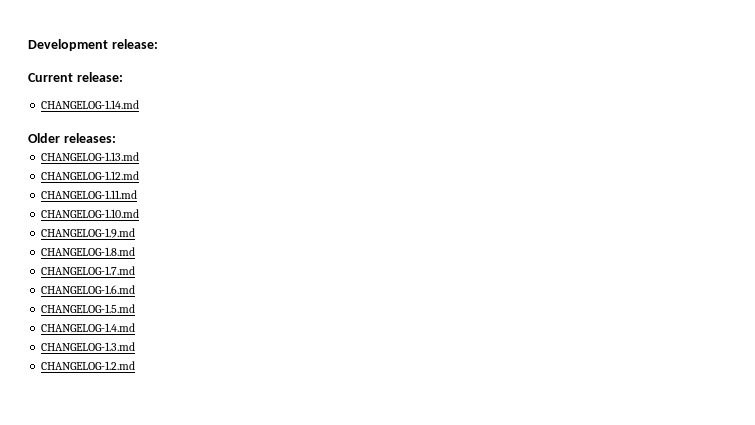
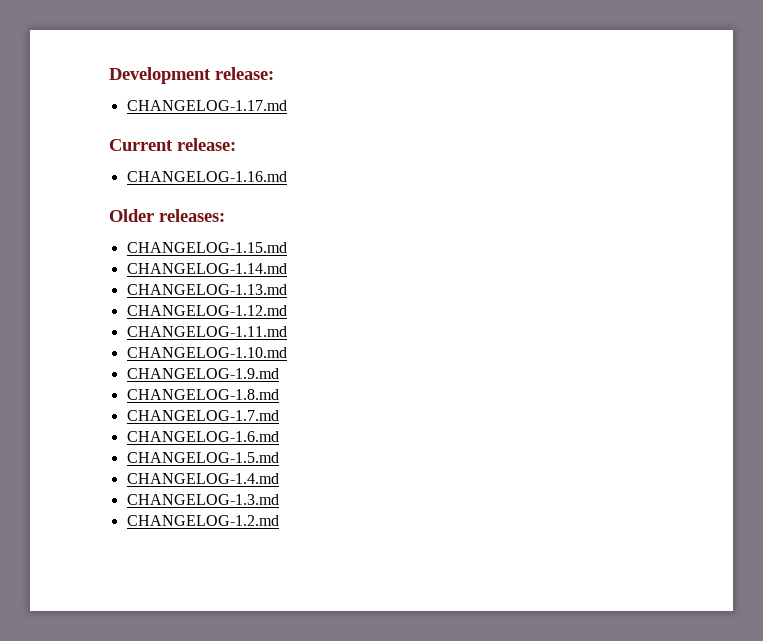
(158, 44) none -> [126,100,287,111] // CHANGELOG-1.17.md
[41,100,140,109] CHANGELOG-1.14.md -> [126,171,287,182] CHANGELOG-1.16.md
(116, 138) none -> [126,242,287,253] [126,263,287,274] // CHANGELOG-1.15.md // CHANGELOG-1.14.md

